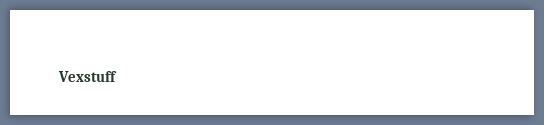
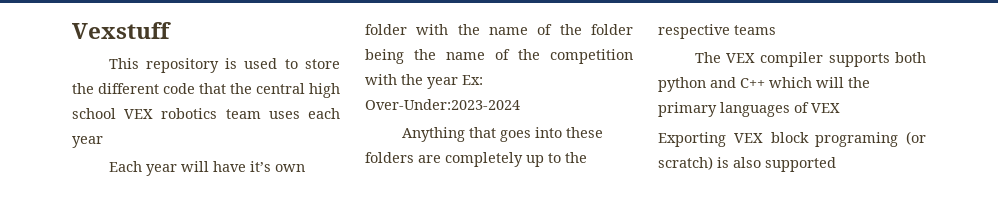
(117, 76) none -> [108,58,340,73] [72,83,340,98] [72,108,340,119] [72,136,103,148] [108,161,305,176] [365,24,633,35] [365,49,633,64] [365,74,483,89] [365,99,520,110] [401,127,603,142] [365,152,587,167] [658,24,776,39] [694,52,926,67] [658,77,870,92] [658,102,840,117] [658,131,926,147] [658,156,836,172] // This repository is used to store the different code that the central high school VEX robotics team uses each year // Each year will have it’s own folder with the name of the folder being the name of the competition with the year Ex: Over-Under:2023-2024 // Anything that goes into these folders are completely up to the respective teams // The VEX compiler supports both python and C++ which will the primary languages of VEX // Exporting VEX block programing (or scratch) is also supported

